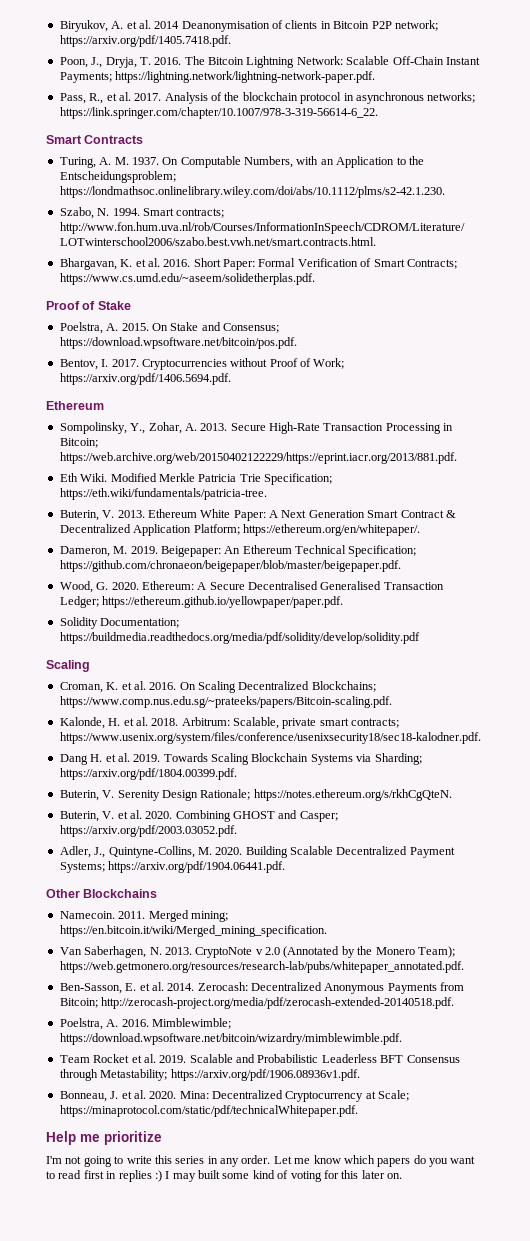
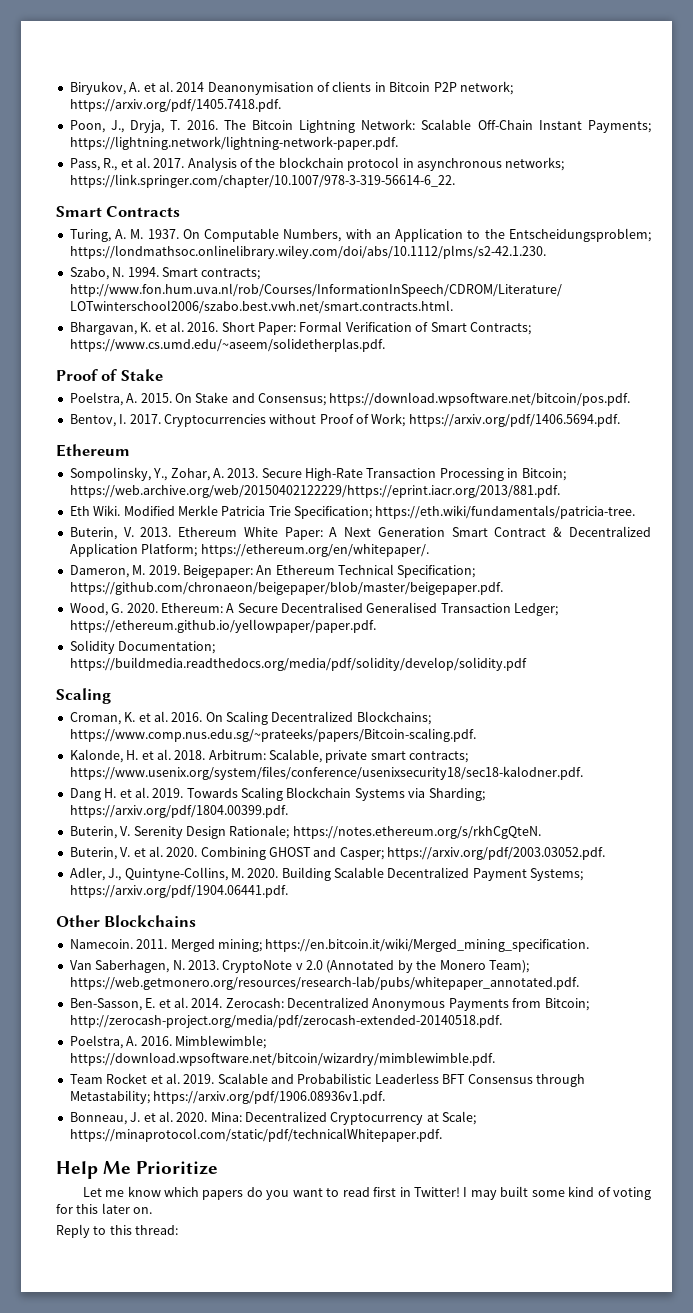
[80,1131,162,1145] [46,1155,271,1167] me prioritize // I'm not going to write this series in any order. -> [103,1161,219,1175] Me Prioritize //
[118,1170,162,1182] replies :) -> [413,1187,460,1197] Twitter!
(402, 1176) none -> [56,1224,179,1238] // Reply to this thread:

